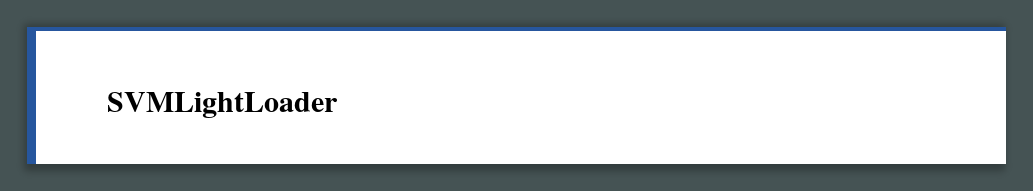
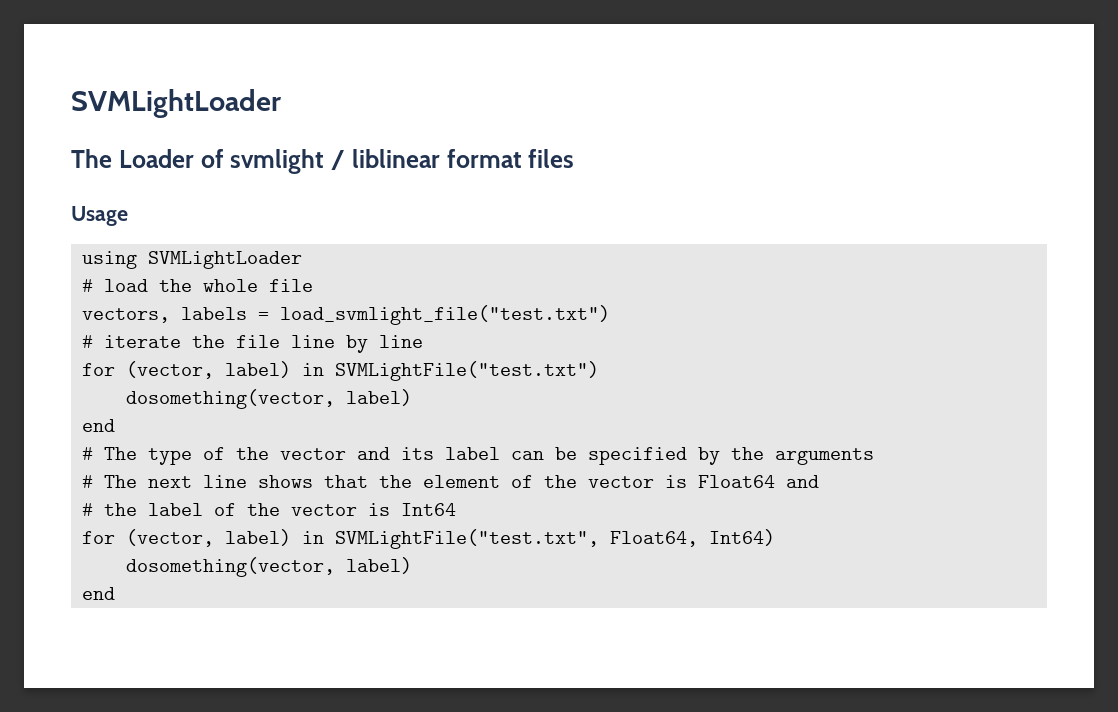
[107,92,338,118] SVMLightLoader -> [71,89,281,118] [71,149,575,174] [71,206,128,226] [82,251,303,269] [82,279,314,292] [82,305,611,325] [82,335,424,353] [82,361,600,381] [126,389,413,409] [82,419,116,432] [82,447,875,465] [82,475,820,488] [82,503,457,516] [82,529,776,549] [126,557,413,577] [82,587,116,600] SVMLightLoader // The Loader of svmlight / liblinear format files // Usage // using SVMLightLoader // # load the whole file // vectors, labels = load_svmlight_file("test.txt") // # iterate the file line by line // for (vector, label) in SVMLightFile("test.txt") // dosomething(vector, label) // end // # The type of the vector and its label can be specified by the arguments // # The next line shows that the element of the vector is Float64 and // # the label of the vector is Int64 // for (vector, label) in SVMLightFile("test.txt", Float64, Int64) // dosomething(vector, label) // end

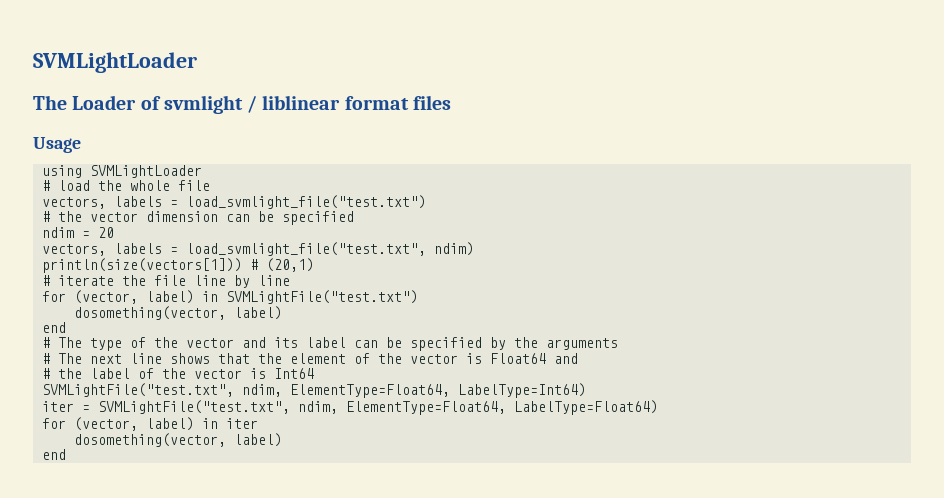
(611, 315) none -> [42,211,355,225] [42,227,115,238] [42,242,475,256] [42,258,315,273] // # the vector dimension can be specified // ndim = 20 // vectors, labels = load_svmlight_file("test.txt", ndim) // println(size(vectors[1])) # (20,1)
[82,529,776,549] // for (vector, label) in SVMLightFile("test.txt", Float64, Int64) -> [42,383,587,398] [42,400,659,415] [42,417,259,431] // SVMLightFile("test.txt", ndim, ElementType=Float64, LabelType=Int64) // iter = SVMLightFile("test.txt", ndim, ElementType=Float64, LabelType=Float64) // for (vector, label) in iter

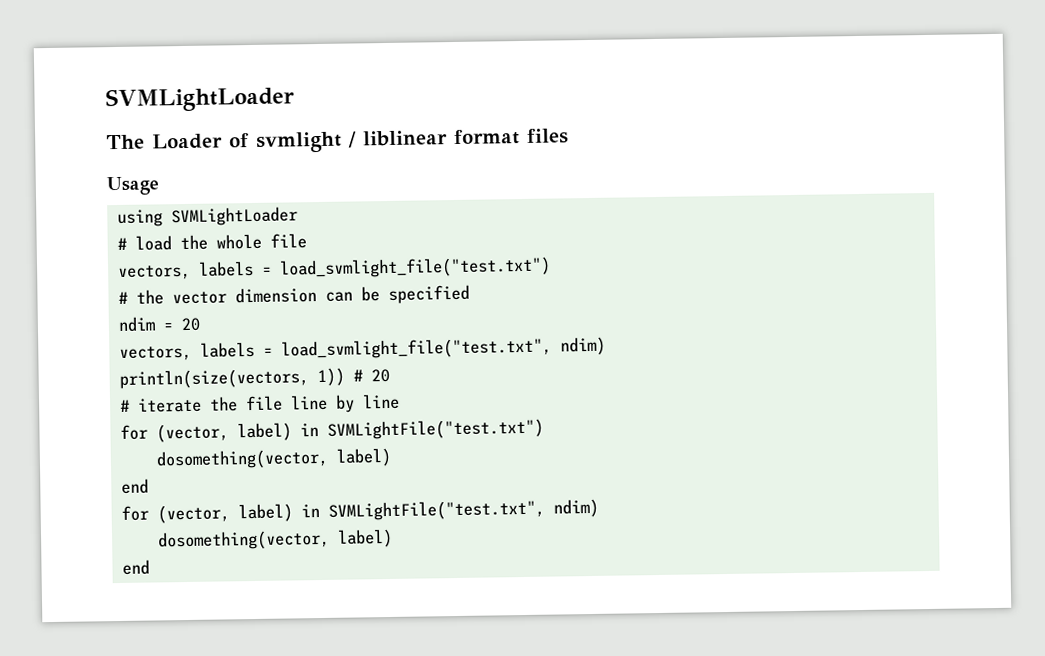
[42,258,315,273] println(size(vectors[1])) # (20,1) -> [118,367,390,389] println(size(vectors, 1)) # 20
[42,337,619,351] [42,353,579,364] [42,368,315,379] [42,383,587,398] [42,400,659,415] [42,417,259,431] // # The type of the vector and its label can be specified by the arguments // # The next line shows that the element of the vector is Float64 and // # the label of the vector is Int64 // SVMLightFile("test.txt", ndim, ElementType=Float64, LabelType=Int64) // iter = SVMLightFile("test.txt", ndim, ElementType=Float64, LabelType=Float64) // for (vector, label) in iter -> [120,498,599,524] // for (vector, label) in SVMLightFile("test.txt", ndim)

